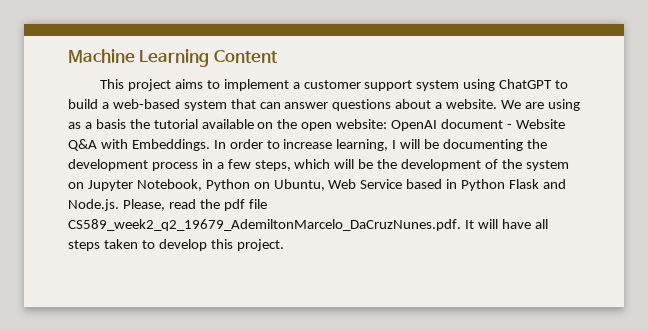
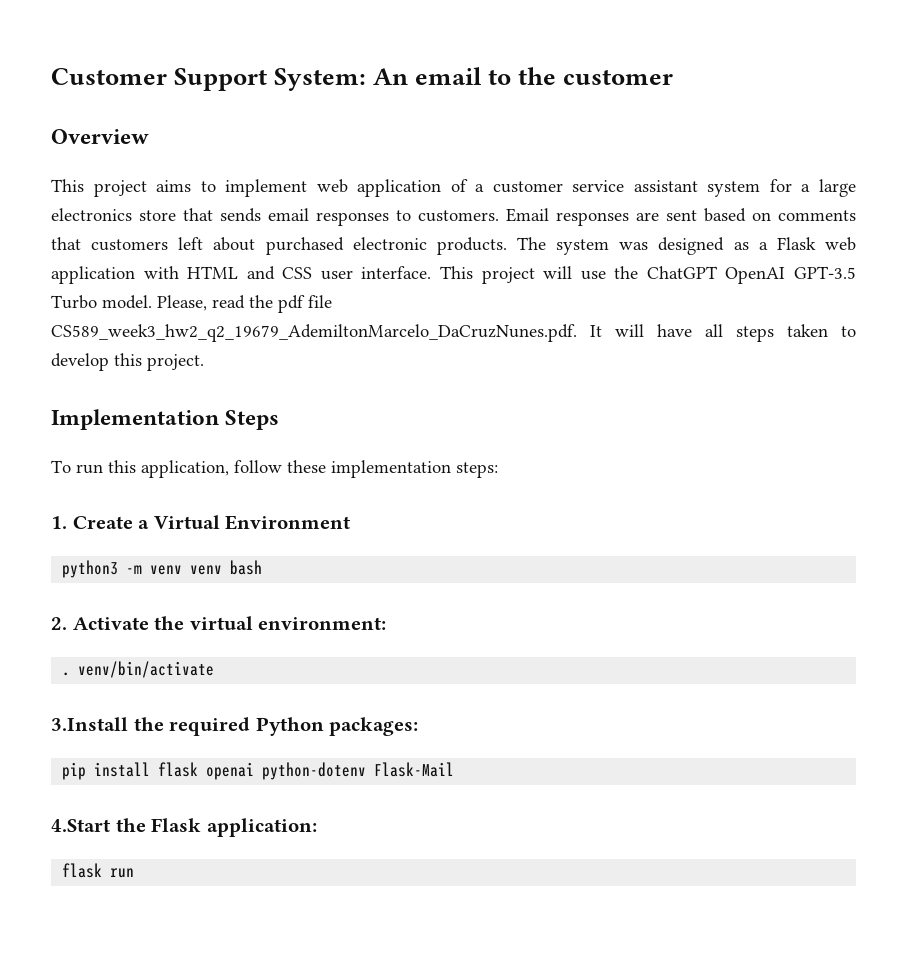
[68,49,278,67] Machine Learning Content -> [51,67,674,91] [51,129,149,144] Customer Support System: An email to the customer // Overview
[292,79,569,91] [68,99,580,111] [68,119,565,131] [68,139,547,151] [68,159,569,171] [68,179,566,191] [68,199,119,211] a customer support system using ChatGPT to build a web-based system that can answer questions about a website. We are using as a basis the tutorial available on the open website: OpenAI document - Website Q&A with Embeddings. In order to increase learning, I will be documenting the development process in a few steps, which will be the development of the system on Jupyter Notebook, Python on Ubuntu, Web Service based in Python Flask and Node.js. -> [316,179,856,197] [51,208,856,226] [51,237,856,255] [51,266,856,284] [51,295,152,309] web application of a customer service assistant system for a large electronics store that sends email responses to customers. Email responses are sent based on comments that customers left about purchased electronic products. The system was designed as a Flask web application with HTML and CSS user interface. This project will use the ChatGPT OpenAI GPT-3.5 Turbo model.
[68,219,461,231] CS589_week2_q2_19679_AdemiltonMarcelo_DaCruzNunes.pdf. -> [51,324,577,342] CS589_week3_hw2_q2_19679_AdemiltonMarcelo_DaCruzNunes.pdf.
(284, 245) none -> [51,409,280,430] [51,460,498,478] [51,515,351,530] [62,560,263,578] [51,616,387,630] [62,661,215,678] [51,717,419,736] [62,762,455,780] [51,818,317,837] [62,863,135,878] // Implementation Steps // To run this application, follow these implementation steps: // 1. Create a Virtual Environment // python3 -m venv venv bash // 2. Activate the virtual environment: // . venv/bin/activate // 3.Install the required Python packages: // pip install flask openai python-dotenv Flask-Mail // 4.Start the Flask application: // flask run

